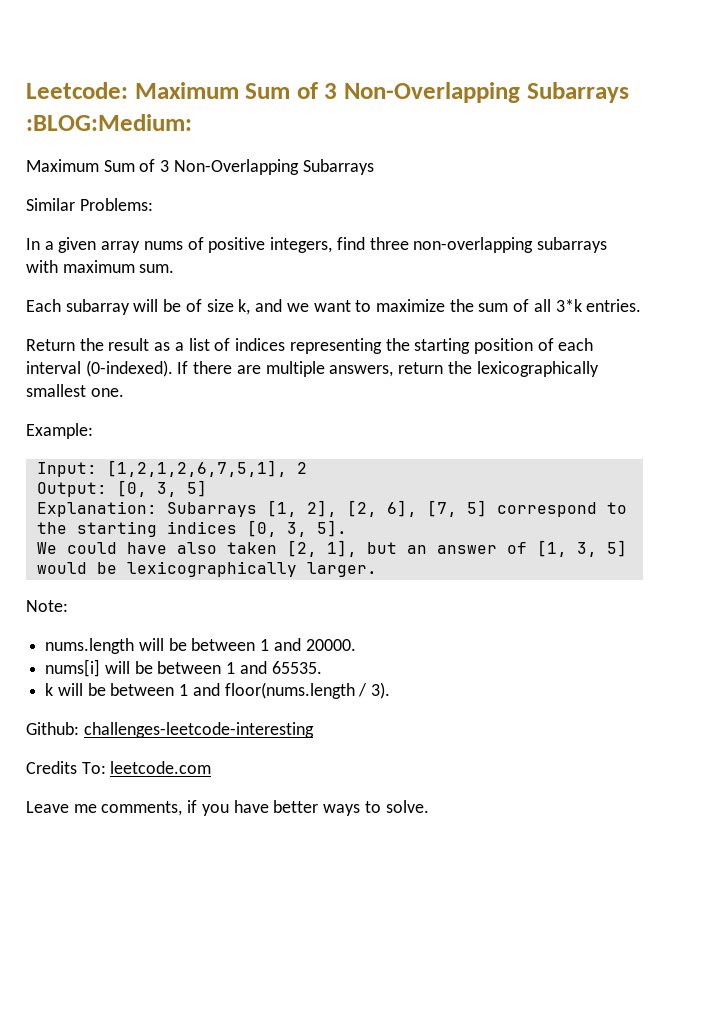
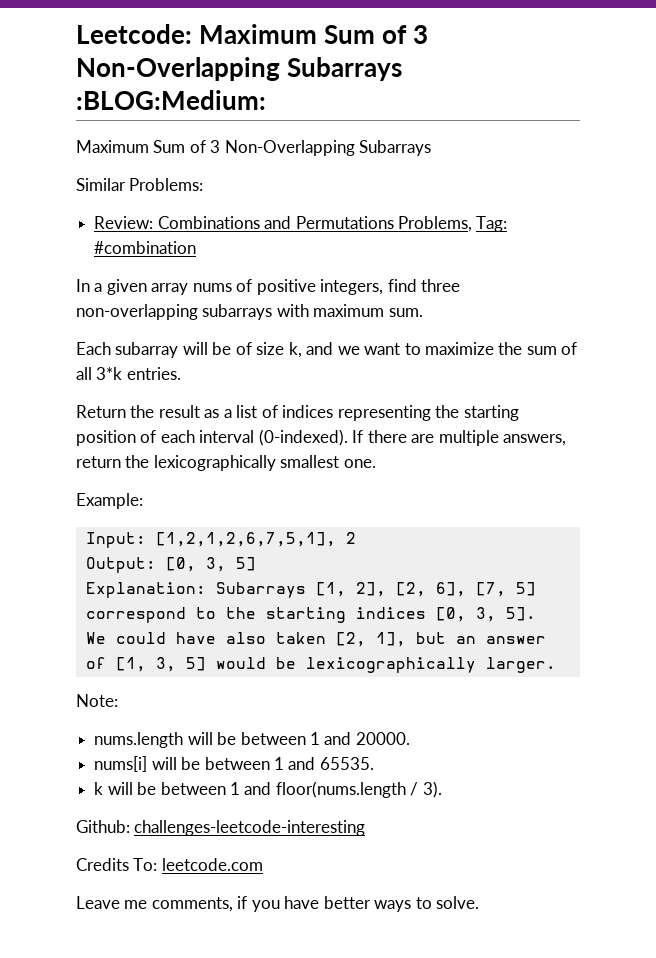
(153, 204) none -> [94,216,508,232] [94,241,197,254] // Review: Combinations and Permutations Problems, Tag: #combination

